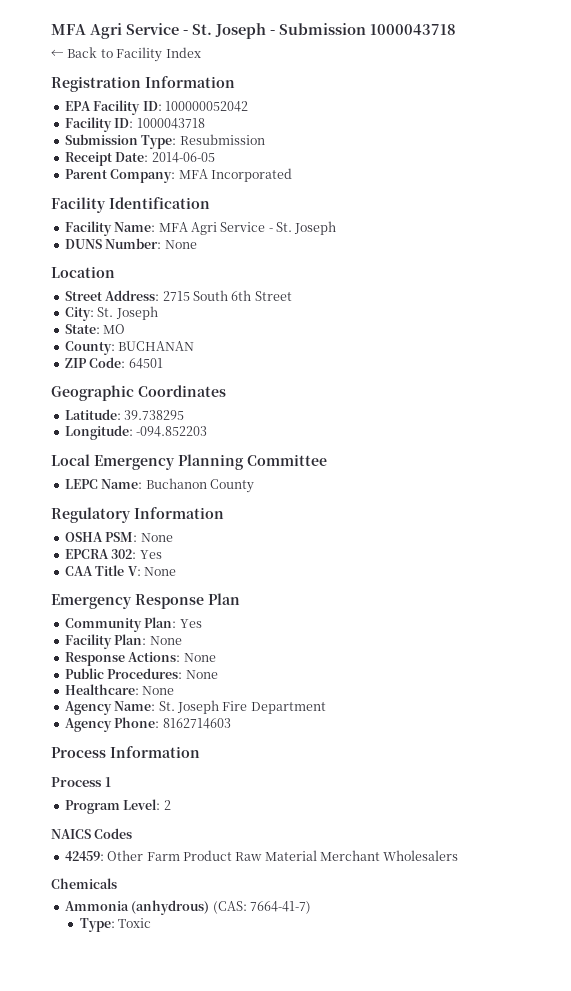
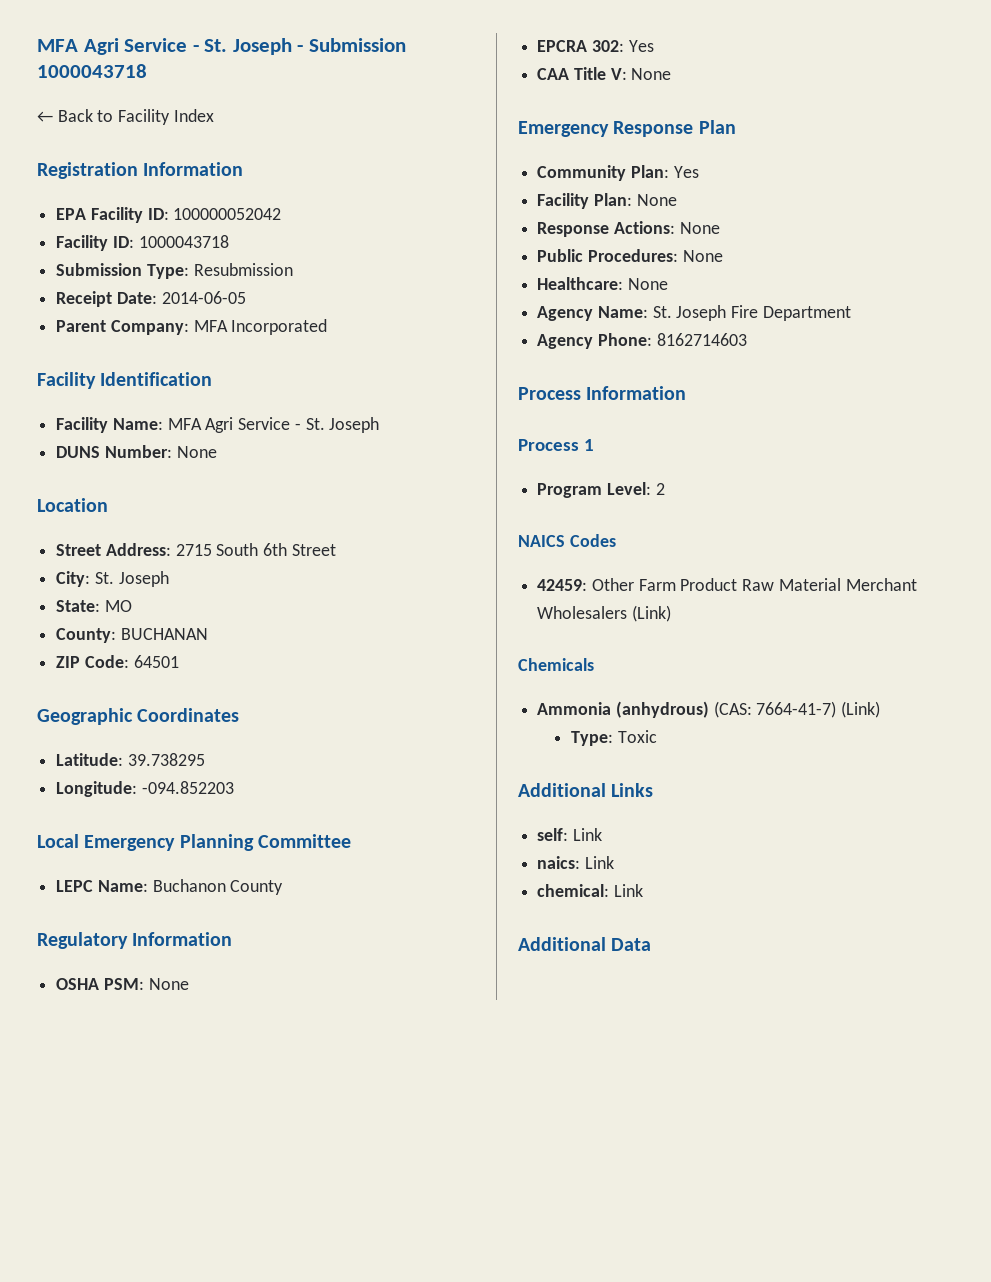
(459, 855) none -> [631,605,671,622] (Link)
(311, 907) none -> [841,701,881,718] (Link)
(152, 923) none -> [518,783,654,797] [537,828,602,841] [537,856,614,869] [537,884,643,897] [518,937,652,951] // Additional Links // self: Link // naics: Link // chemical: Link // Additional Data

